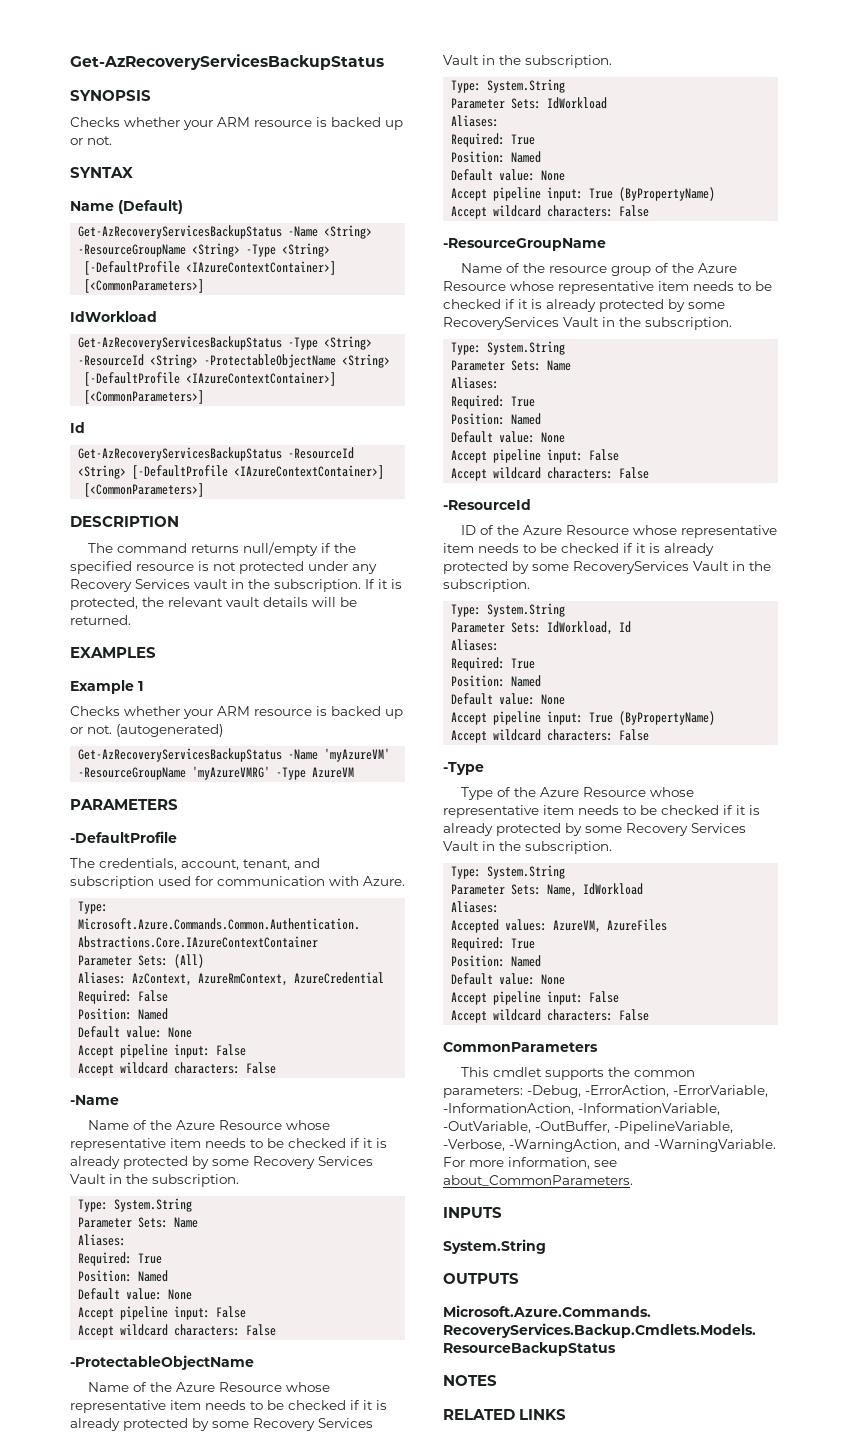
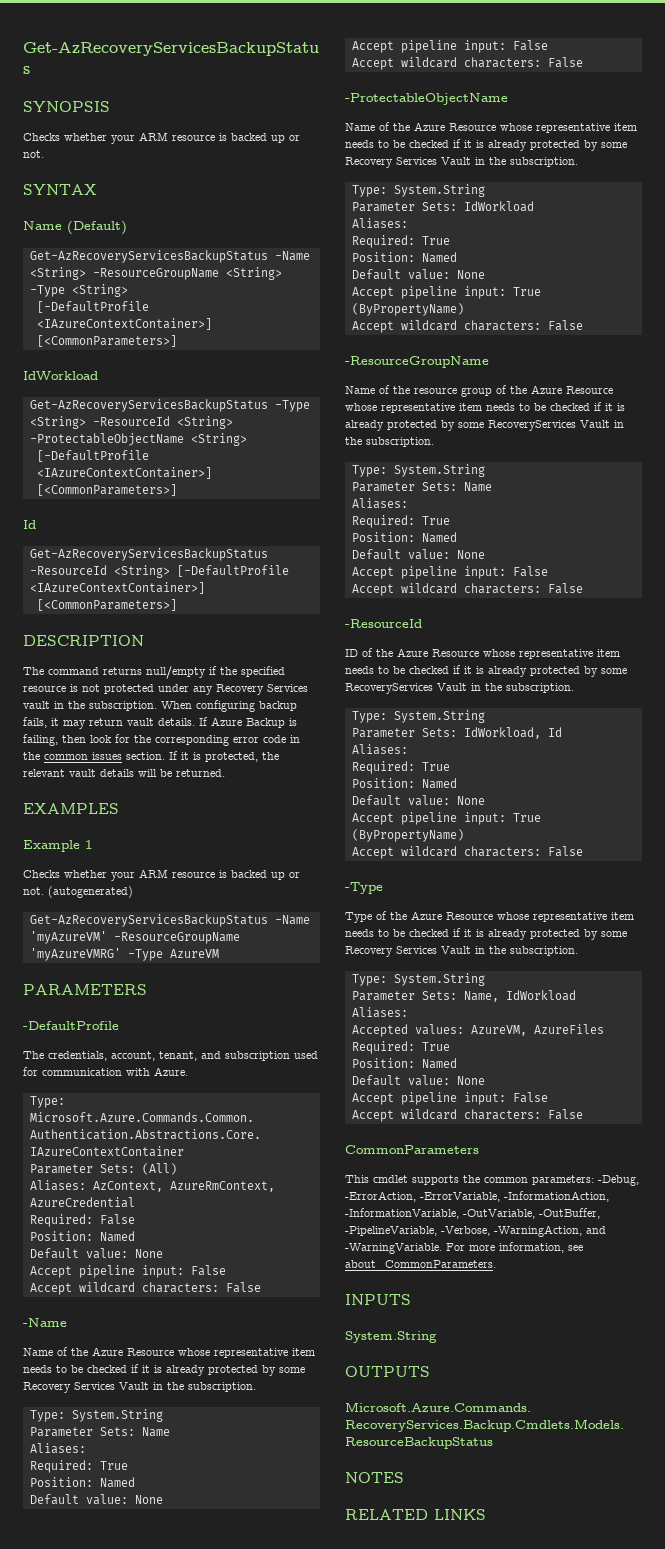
(361, 585) none -> [161,700,297,712] [23,717,297,729] [23,734,300,746] [23,752,165,760] When configuring backup fails, it may return vault details. If Azure Backup is failing, then look for the corresponding error code in the common issues section.

